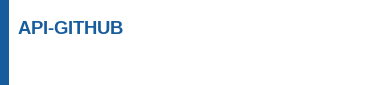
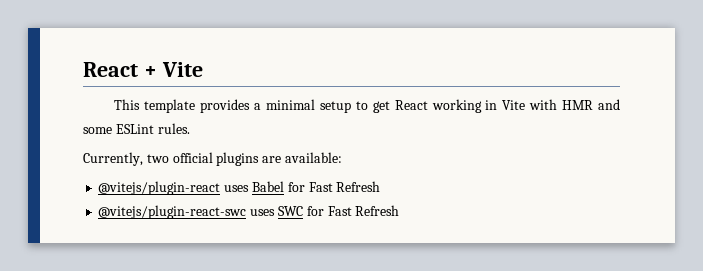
[18,21,123,34] API-GITHUB -> [83,62,203,77] [114,99,620,113] [83,123,190,134] [83,152,342,166] [98,181,381,195] [98,205,400,219] React + Vite // This template provides a minimal setup to get React working in Vite with HMR and some ESLint rules. // Currently, two official plugins are available: // @vitejs/plugin-react uses Babel for Fast Refresh // @vitejs/plugin-react-swc uses SWC for Fast Refresh

